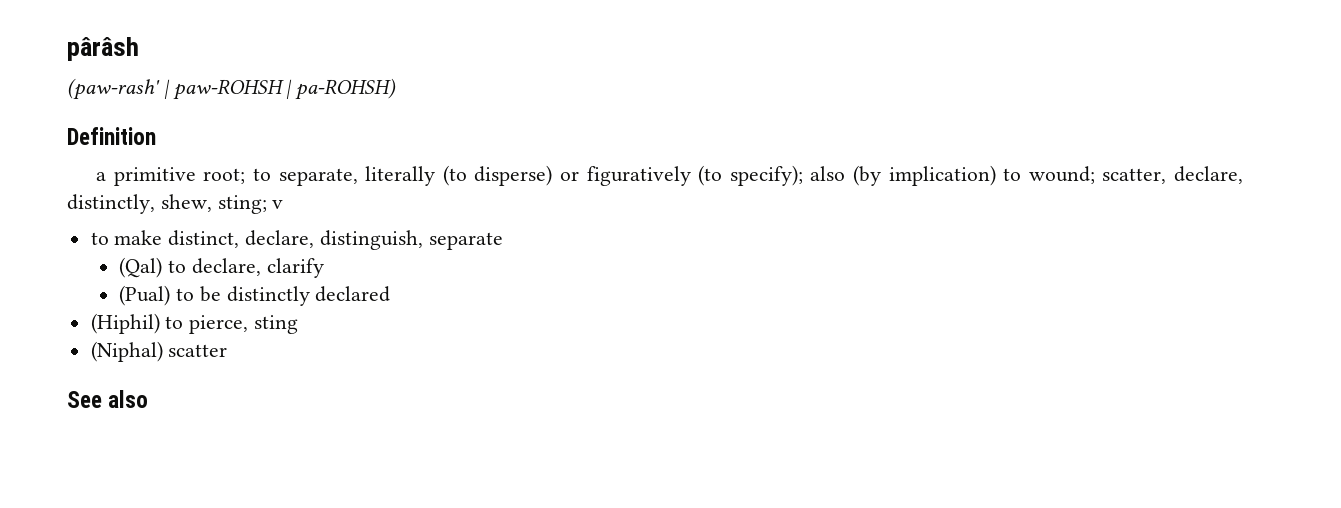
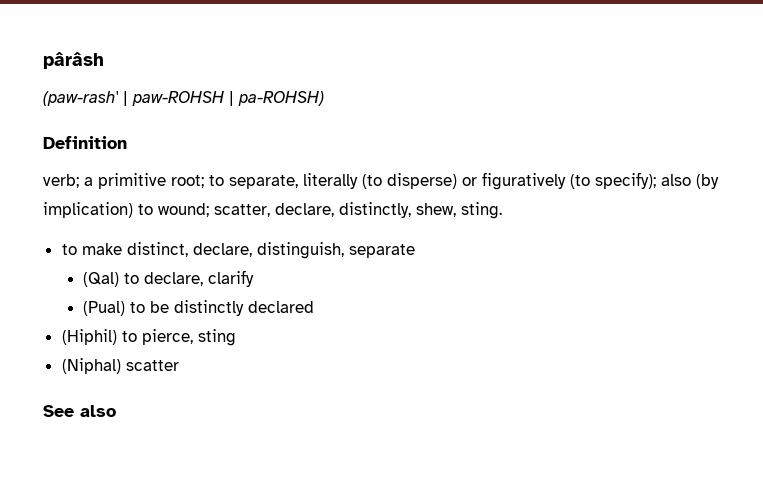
(156, 136) none -> [43,174,79,188] verb;
[217,195,284,214] sting; v -> [461,202,502,219] sting.

